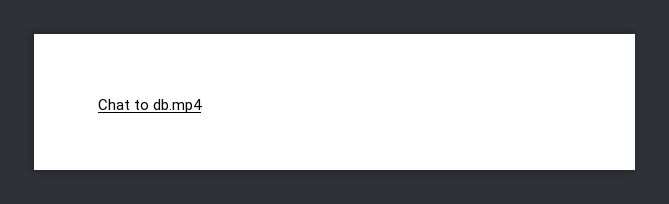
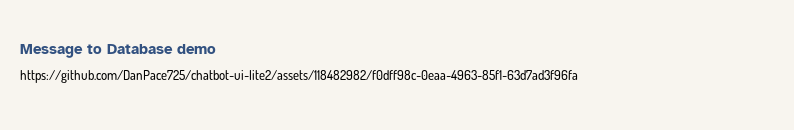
[98,99,203,113] Chat to db.mp4 -> [20,44,216,58] [20,70,578,83] Message to Database demo // https://github.com/DanPace725/chatbot-ui-lite2/assets/118482982/f0dff98c-0eaa-4963-85f1-63d7ad3f96fa

